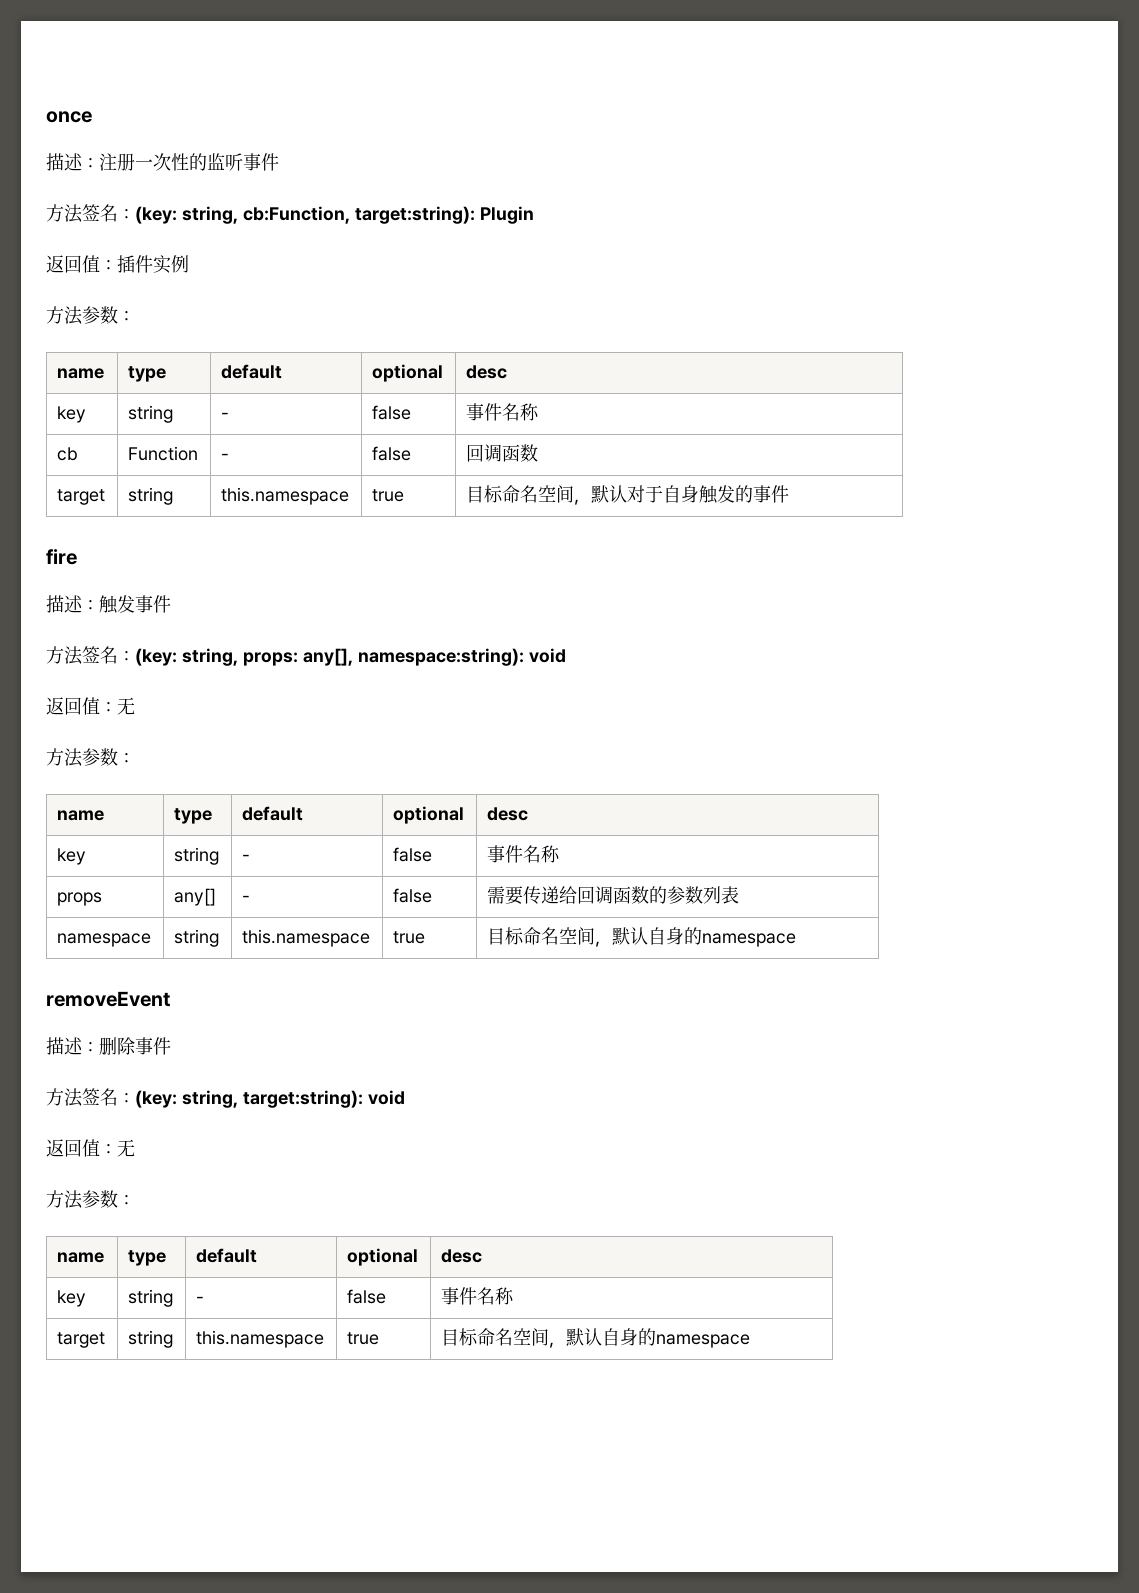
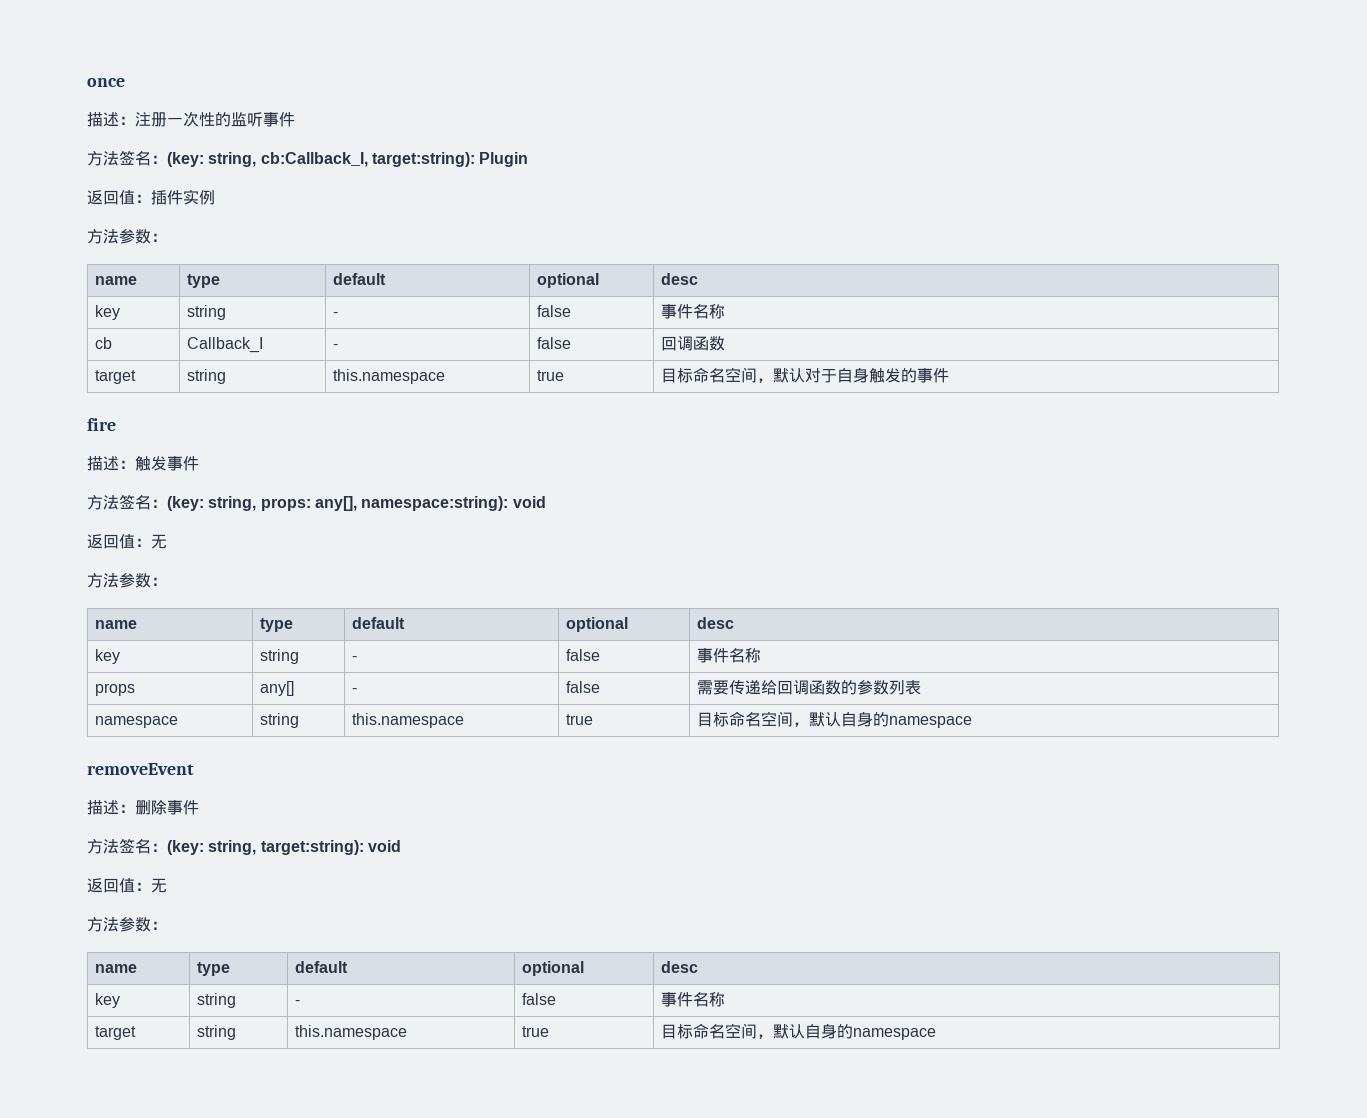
[243,206,350,224] cb:Function, -> [260,152,368,167] cb:Callback_I,
[128,446,199,461] Function -> [186,337,263,353] Callback_I

